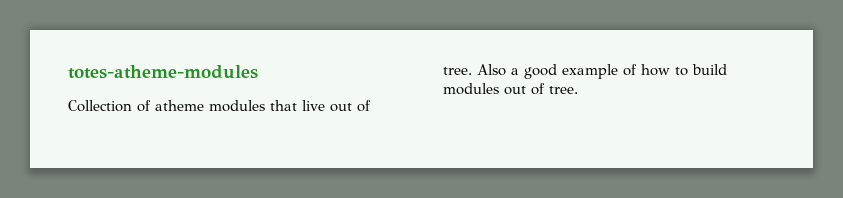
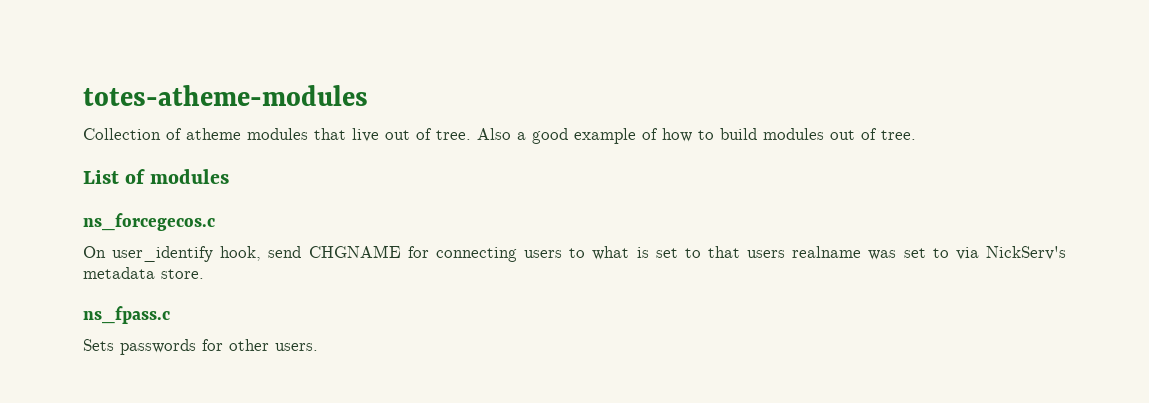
(578, 90) none -> [83,169,230,184] [83,213,215,231] [83,245,1066,262] [83,267,204,279] [83,306,170,324] [83,339,318,355] // List of modules // ns_forcegecos.c // On user_identify hook, send CHGNAME for connecting users to what is set to that users realname was set to via NickServ's metadata store. // ns_fpass.c // Sets passwords for other users.

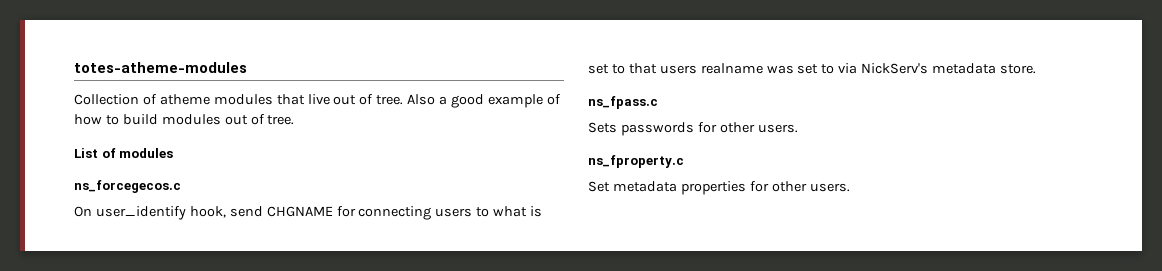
(318, 347) none -> [588,155,684,168] [588,181,850,195] // ns_fproperty.c // Set metadata properties for other users.

